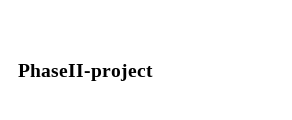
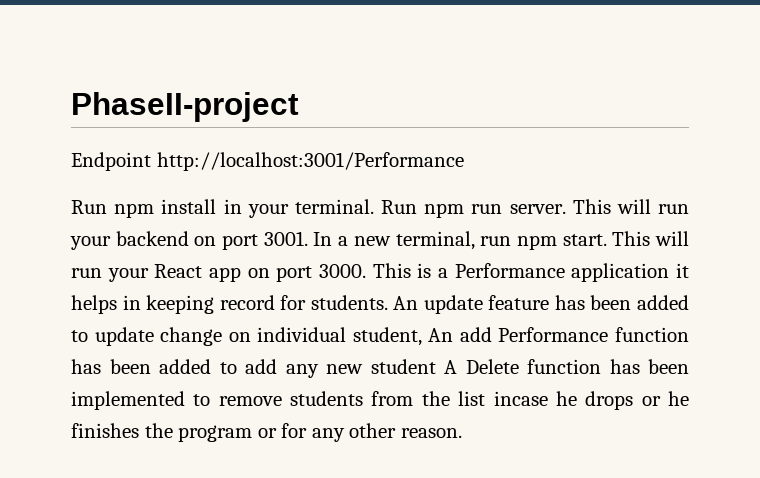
(153, 72) none -> [71,152,464,171] [71,199,689,218] [70,231,690,250] [71,263,690,282] [71,295,689,314] [71,327,689,346] [71,359,689,378] [71,391,690,410] [71,423,462,442] // Endpoint http://localhost:3001/Performance // Run npm install in your terminal. Run npm run server. This will run your backend on port 3001. In a new terminal, run npm start. This will run your React app on port 3000. This is a Performance application it helps in keeping record for students. An update feature has been added to update change on individual student, An add Performance function has been added to add any new student A Delete function has been implemented to remove students from the list incase he drops or he finishes the program or for any other reason.

